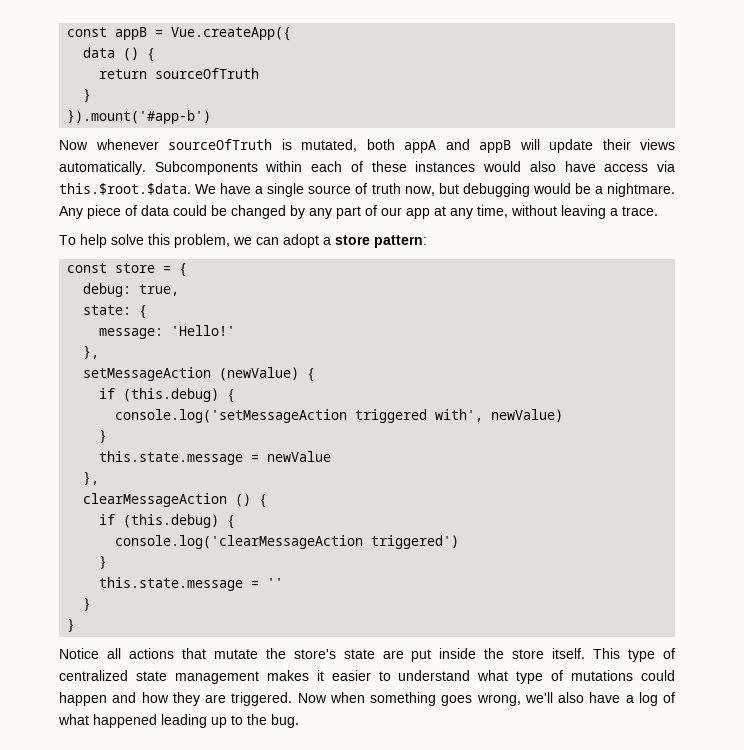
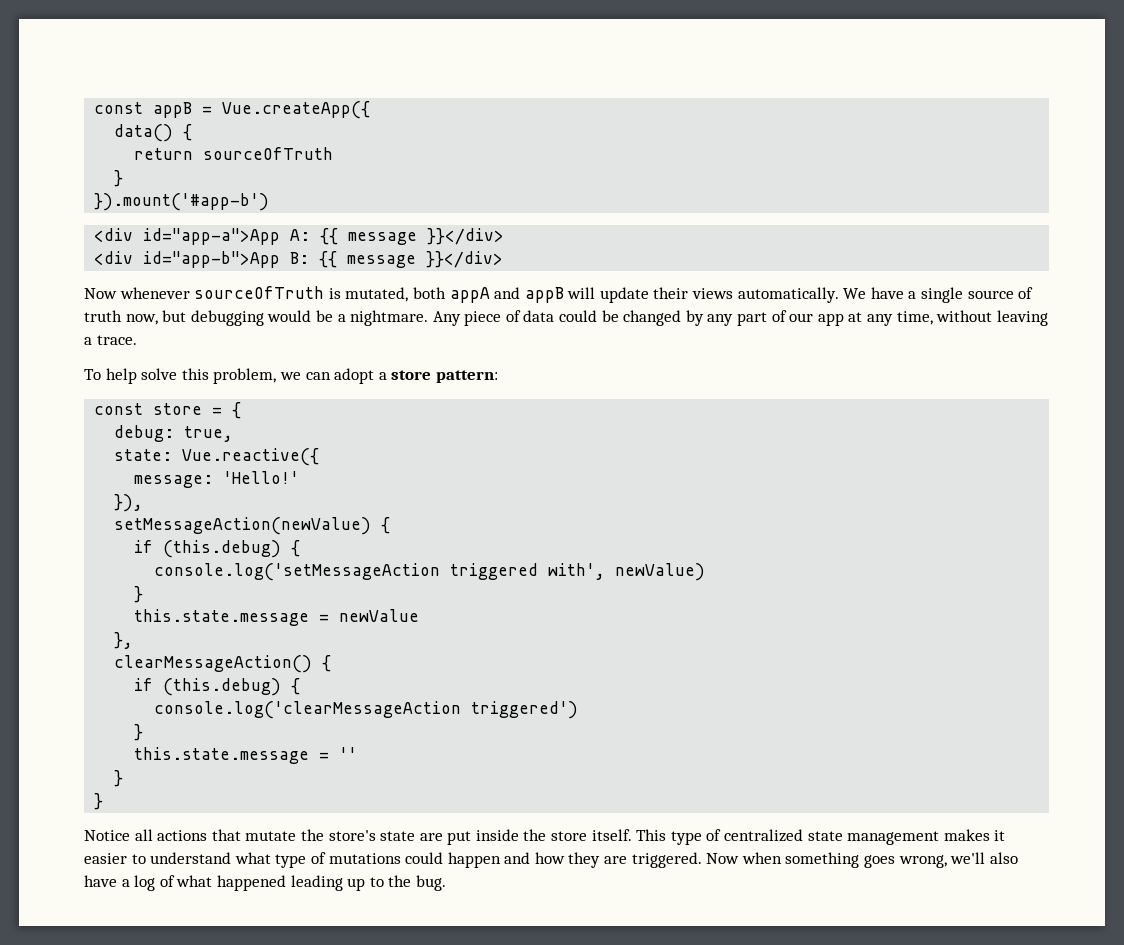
[83,47,140,61] data () -> [114,124,174,142] data()
(212, 116) none -> [94,228,505,245] [94,251,504,268] // <div id="app-a">App A: {{ message }}</div> // <div id="app-b">App B: {{ message }}</div>
[154,161,676,175] [59,183,191,195] Subcomponents within each of these instances would also have access via this.$root.$data. -> (839, 295) none
[139,305,148,319] { -> [182,448,320,466] Vue.reactive({
[83,345,100,359] [83,367,300,381] }, // setMessageAction (newValue) -> [114,494,144,512] [114,517,372,535] }), // setMessageAction(newValue)
[83,493,252,507] clearMessageAction () -> [114,655,313,673] clearMessageAction()

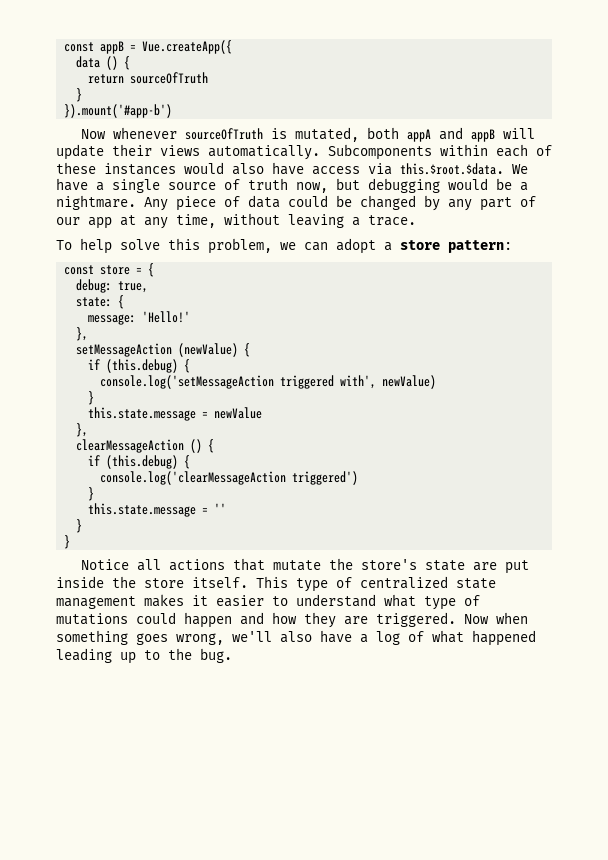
[114,124,174,142] data() -> [76,56,119,70] data ()
[94,228,505,245] [94,251,504,268] // <div id="app-a">App A: {{ message }}</div> // <div id="app-b">App B: {{ message }}</div> -> (173, 111) none
(839, 295) none -> [328,144,552,160] [56,162,504,175] Subcomponents within each of these instances would also have access via this.$root.$data.
[182,448,320,466] Vue.reactive({ -> [118,295,125,309] {
[114,494,144,512] [114,517,372,535] }), // setMessageAction(newValue) -> [76,327,89,341] [76,343,239,357] }, // setMessageAction (newValue)
[114,655,313,673] clearMessageAction() -> [76,439,203,453] clearMessageAction ()

